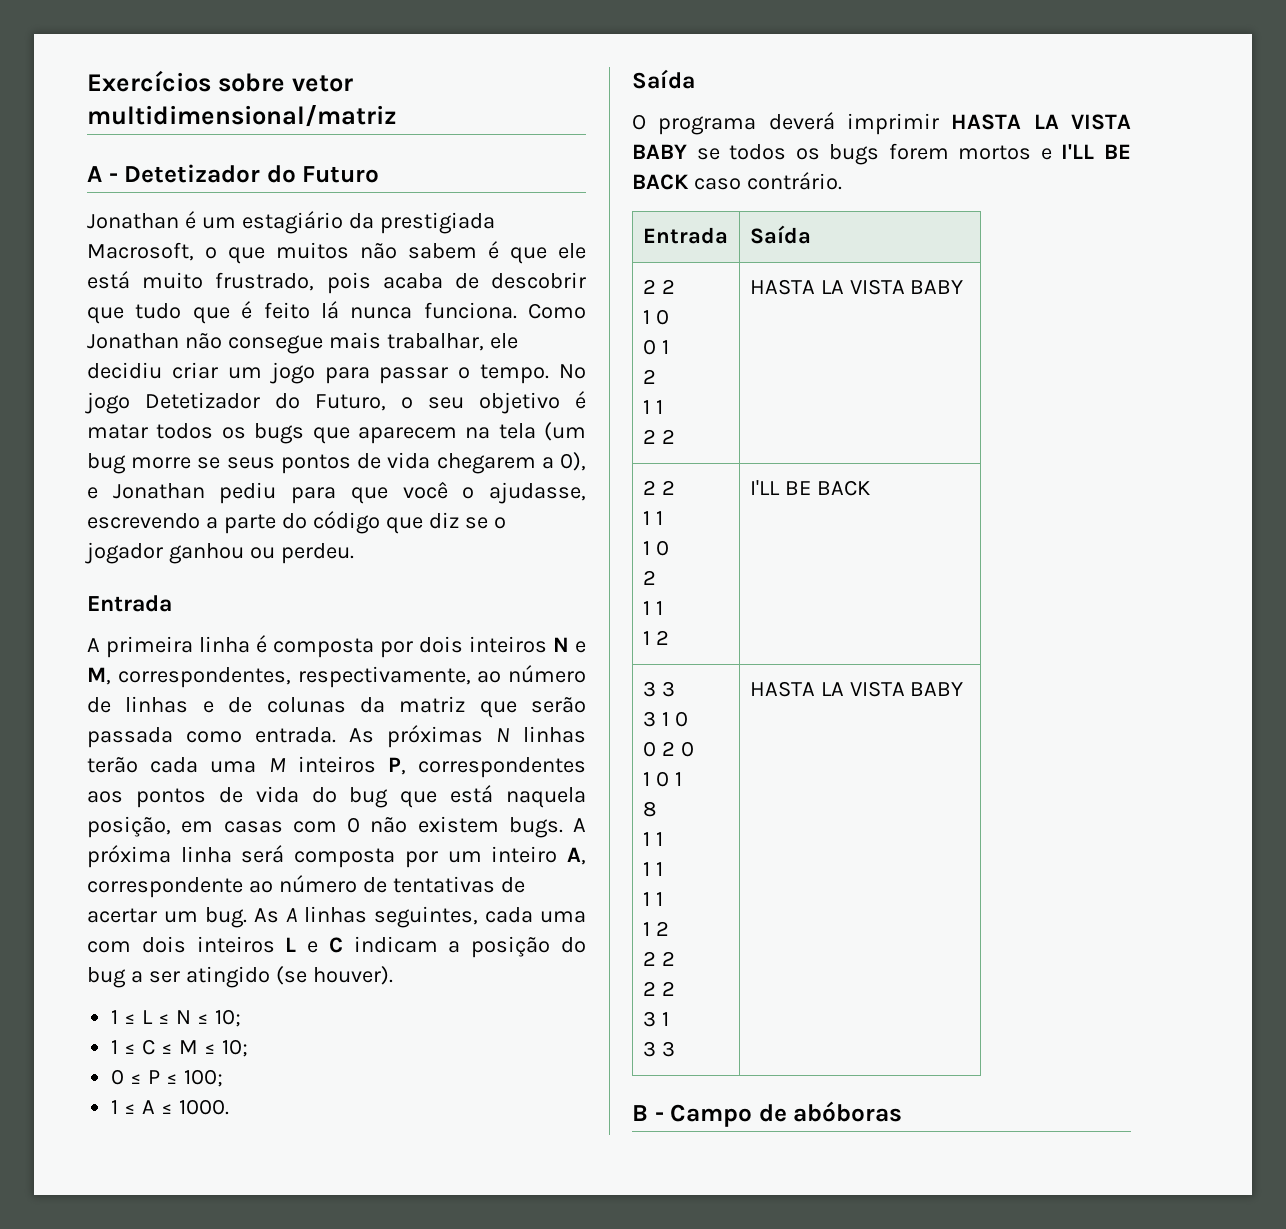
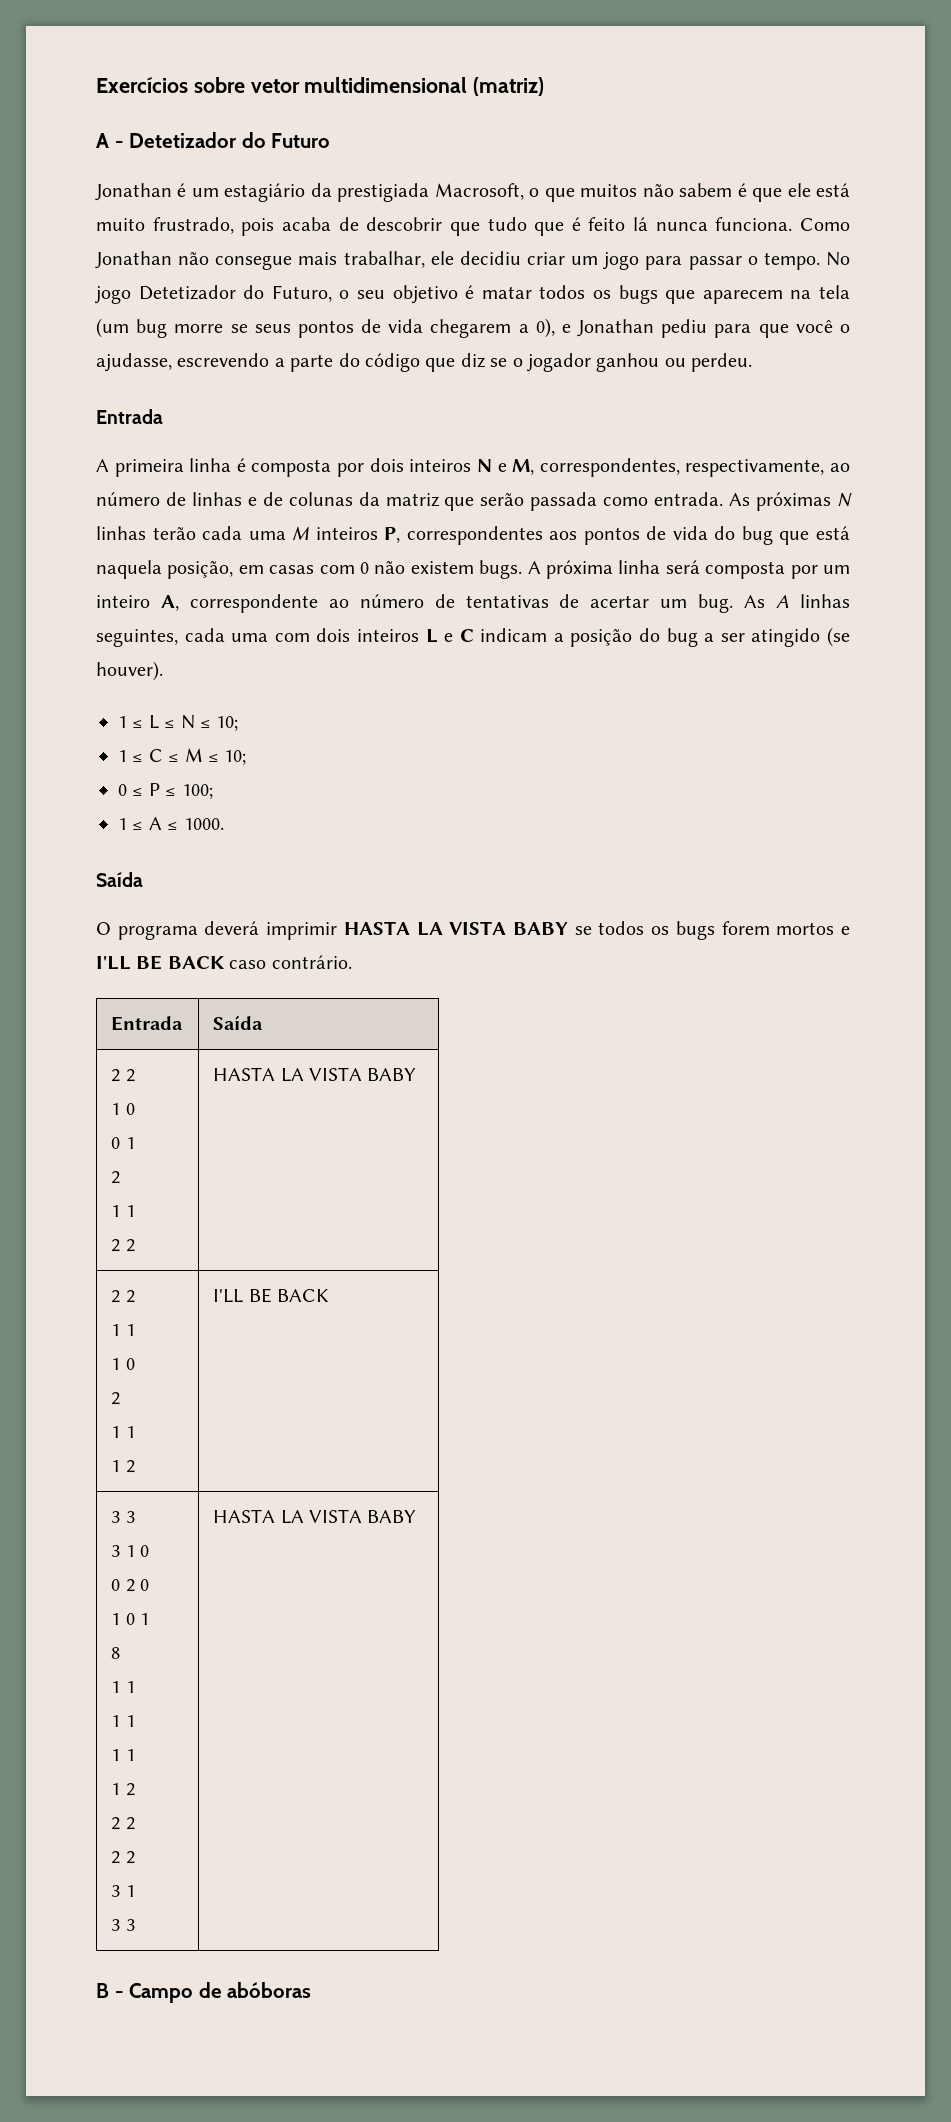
[87,105,397,127] multidimensional/matriz -> [304,77,545,96] multidimensional (matriz)

